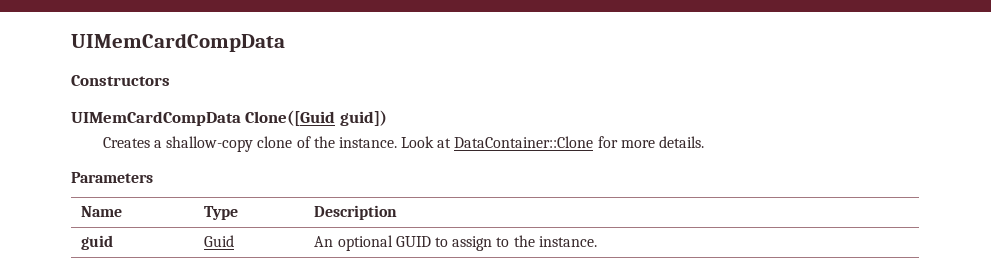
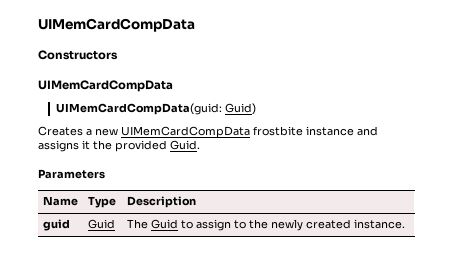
[245,110,387,126] Clone([Guid guid]) -> [56,103,257,115] // UIMemCardCompData(guid: Guid)
[166,136,705,152] shallow-copy clone of the instance. Look at DataContainer::Clone for more details. -> [95,126,378,138] [38,140,200,152] new UIMemCardCompData frostbite instance and assigns it the provided Guid.
[314,235,431,251] An optional GUID -> [126,219,178,229] The Guid
(535, 241) none -> [270,219,351,231] newly created

